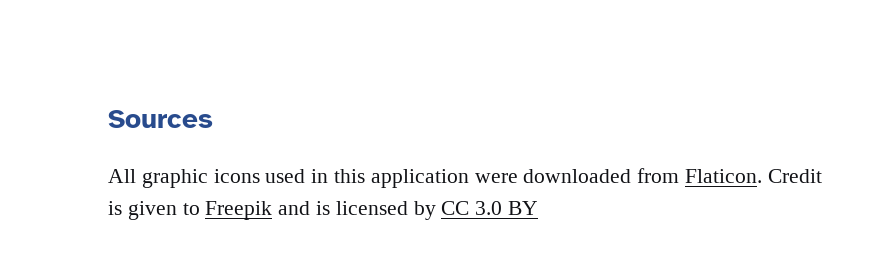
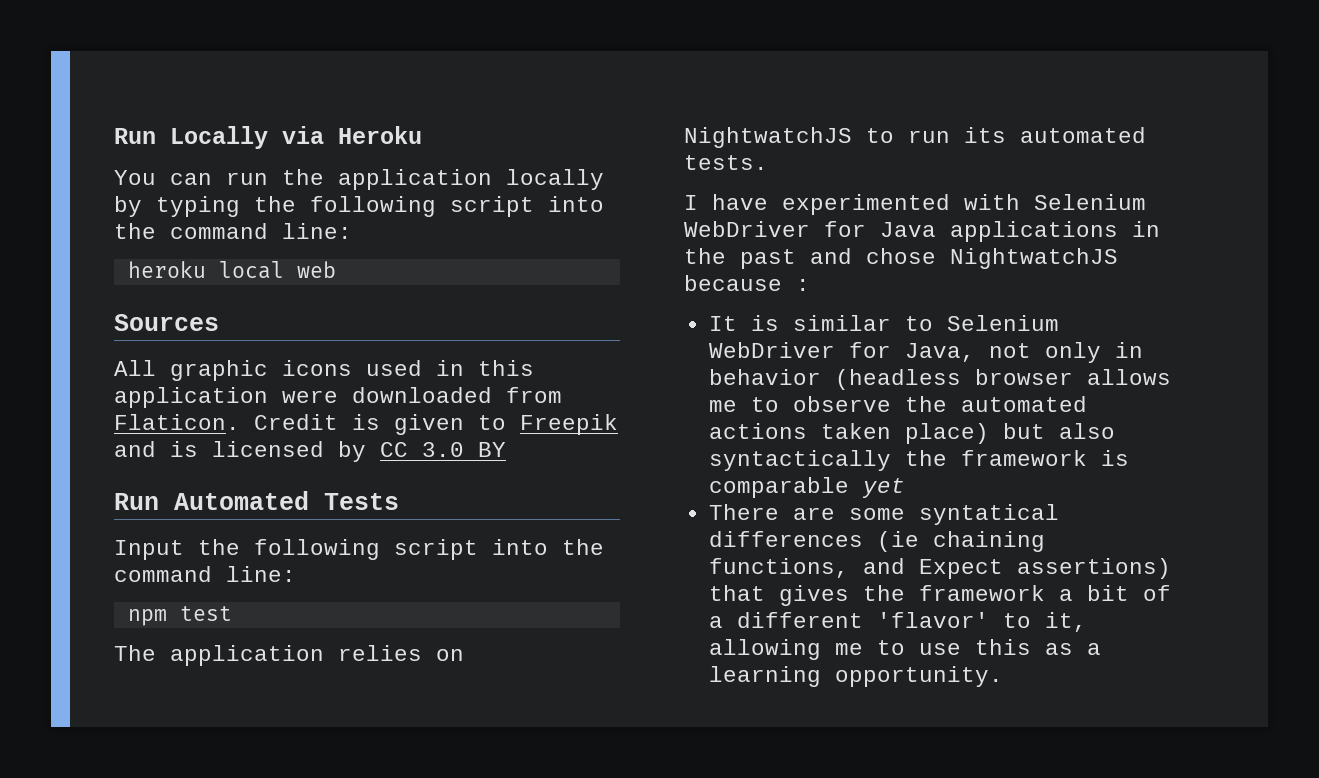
(108, 119) none -> [114,126,422,149] [114,169,604,190] [114,196,604,217] [114,223,352,239] [127,261,336,279] Run Locally via Heroku // You can run the application locally by typing the following script into the command line: // heroku local web //
(539, 208) none -> [114,491,399,510] [114,539,604,560] [114,566,296,582] [127,606,232,626] [114,645,464,666] [684,127,1146,148] [684,155,768,170] [684,194,1146,215] [684,221,1160,242] [684,248,1118,269] [684,275,810,291] [708,315,1059,331] [708,342,1143,363] [708,369,1171,390] [708,396,1087,412] [708,423,1115,444] [708,450,1129,471] [708,477,905,498] [708,504,1059,525] [708,531,1045,552] [708,558,1171,579] [708,585,1171,606] [708,612,1087,632] [708,639,1101,660] [708,666,1003,687] // Run Automated Tests // Input the following script into the command line: // npm test // The application relies on NightwatchJS to run its automated tests. // I have experimented with Selenium WebDriver for Java applications in the past and chose NightwatchJS because : // It is similar to Selenium WebDriver for Java, not only in behavior (headless browser allows me to observe the automated actions taken place) but also syntactically the framework is comparable yet // There are some syntatical differences (ie chaining functions, and Expect assertions) that gives the framework a bit of a different 'flavor' to it, allowing me to use this as a learning opportunity.

